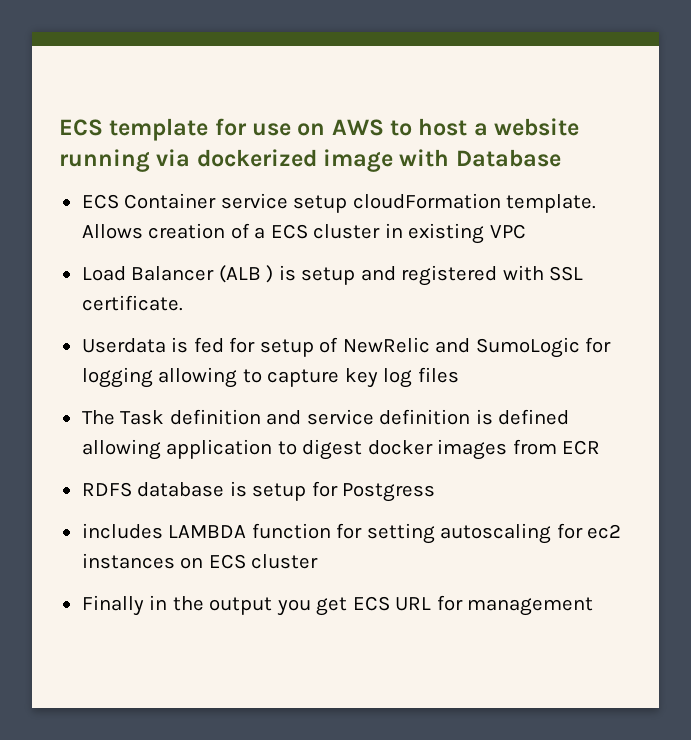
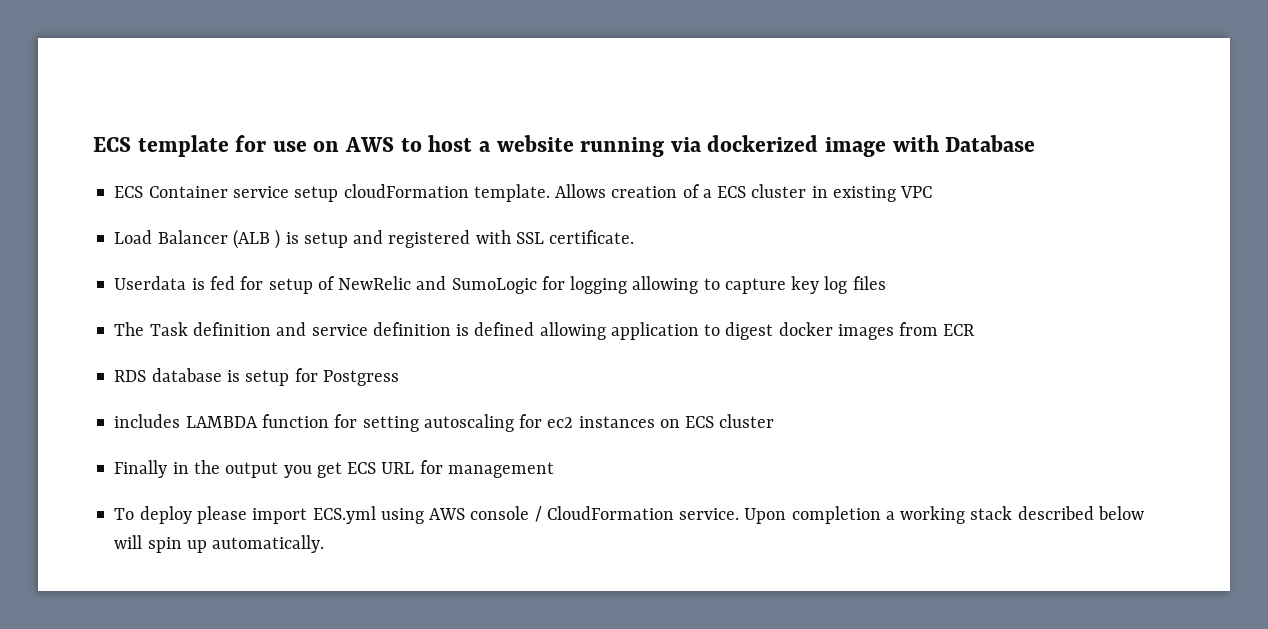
[81,482,132,497] RDFS -> [114,370,147,382] RDS
(594, 606) none -> [114,506,1144,524] [114,535,325,553] // To deploy please import ECS.yml using AWS console / CloudFormation service. Upon completion a working stack described below will spin up automatically.

